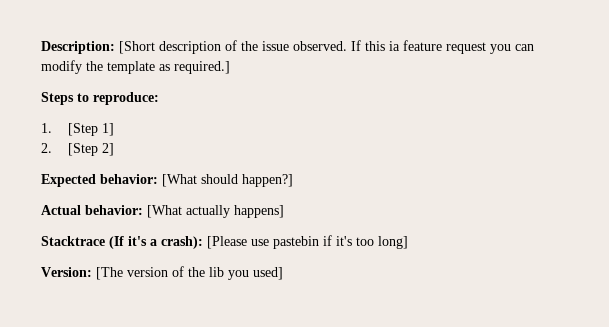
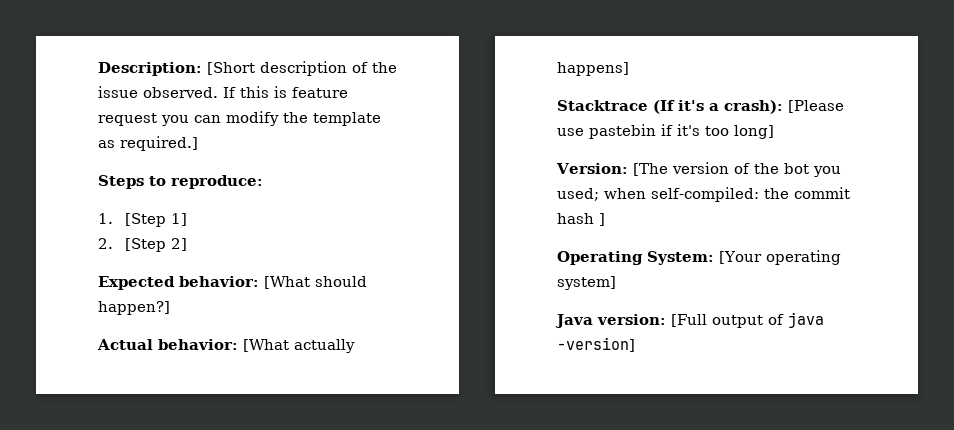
[389,41,400,51] ia -> [274,86,287,98] is
[209,267,283,280] lib you used] -> [783,163,841,177] [557,187,850,202] [557,213,605,226] [557,250,841,265] [557,276,616,290] [555,312,824,328] [557,337,635,352] bot you used; when self-compiled: the commit hash ] // Operating System: [Your operating system] // Java version: [Full output of java -version]

